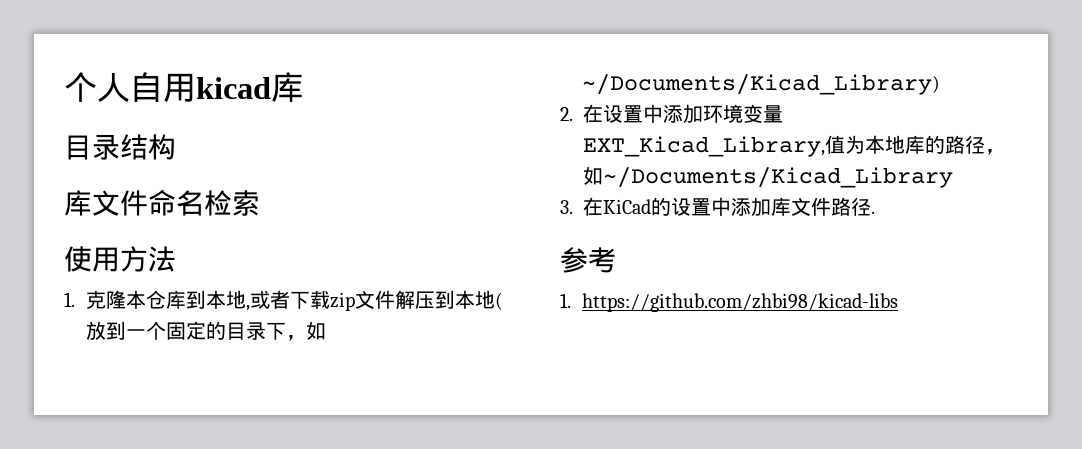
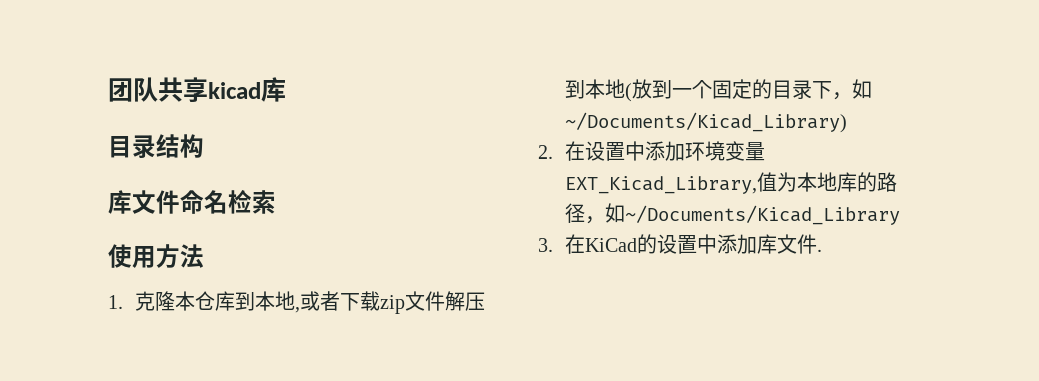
[64,72,196,102] 个人自用 -> [108,77,208,102] 团队共享
[831,197,871,216] 路径 -> (817, 244) none
[560,247,616,273] [560,293,899,312] // 参考 // 1. https://github.com/zhbi98/kicad-libs -> (822, 250) none

